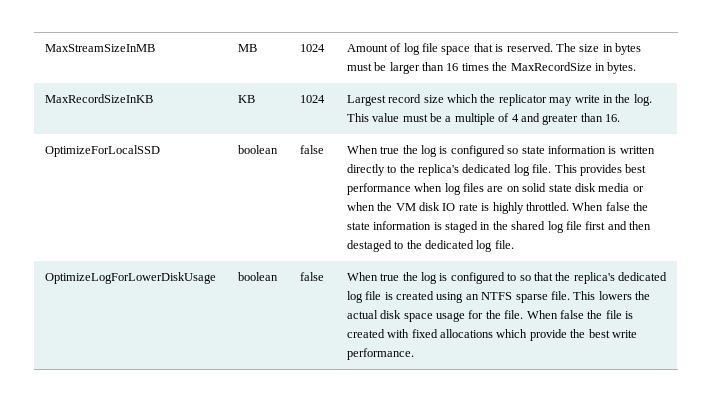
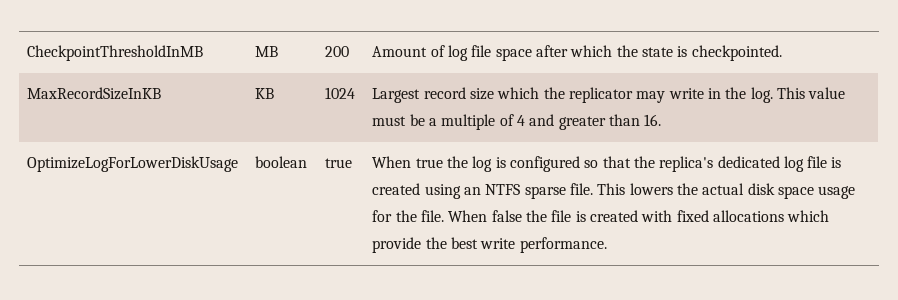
[44,44,155,52] MaxStreamSizeInMB -> [27,45,204,61] CheckpointThresholdInMB
[299,44,325,52] 1024 -> [325,46,350,57] 200
[473,43,641,55] [346,62,637,74] that is reserved. The size in bytes must be larger than 16 times the MaxRecordSize in bytes. -> [535,45,782,61] after which the state is checkpointed.
[44,145,160,157] [237,145,278,154] [299,145,324,154] OptimizeForLocalSSD | boolean | false -> [27,156,239,172] [255,156,308,168] [325,158,353,168] OptimizeLogForLowerDiskUsage | boolean | true
[521,145,655,154] [346,164,647,176] [346,183,644,195] [346,202,648,214] [346,221,651,233] [346,240,514,252] [44,272,216,284] [237,272,278,281] [299,272,324,281] [346,272,531,284] state information is written directly to the replica's dedicated log file. This provides best performance when log files are on solid state disk media or when the VM disk IO rate is highly throttled. When false the state information is staged in the shared log file first and then destaged to the dedicated log file. // OptimizeLogForLowerDiskUsage | boolean | false | When true the log is configured to so -> (599, 164) none

